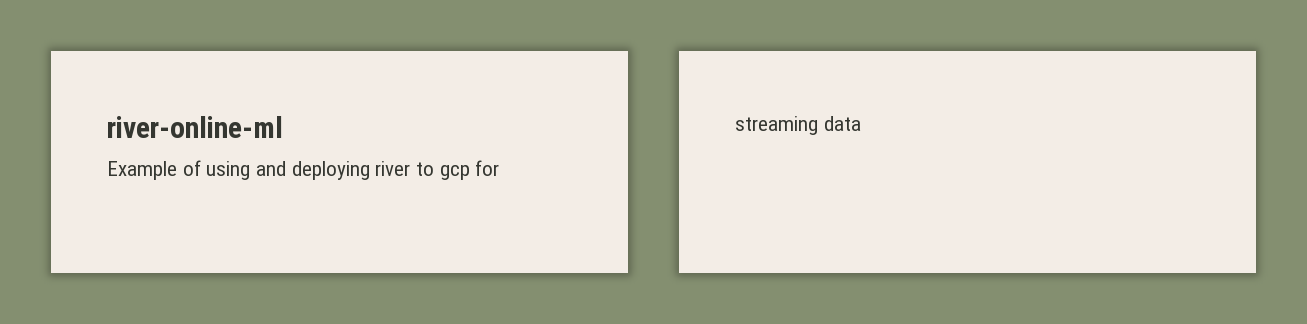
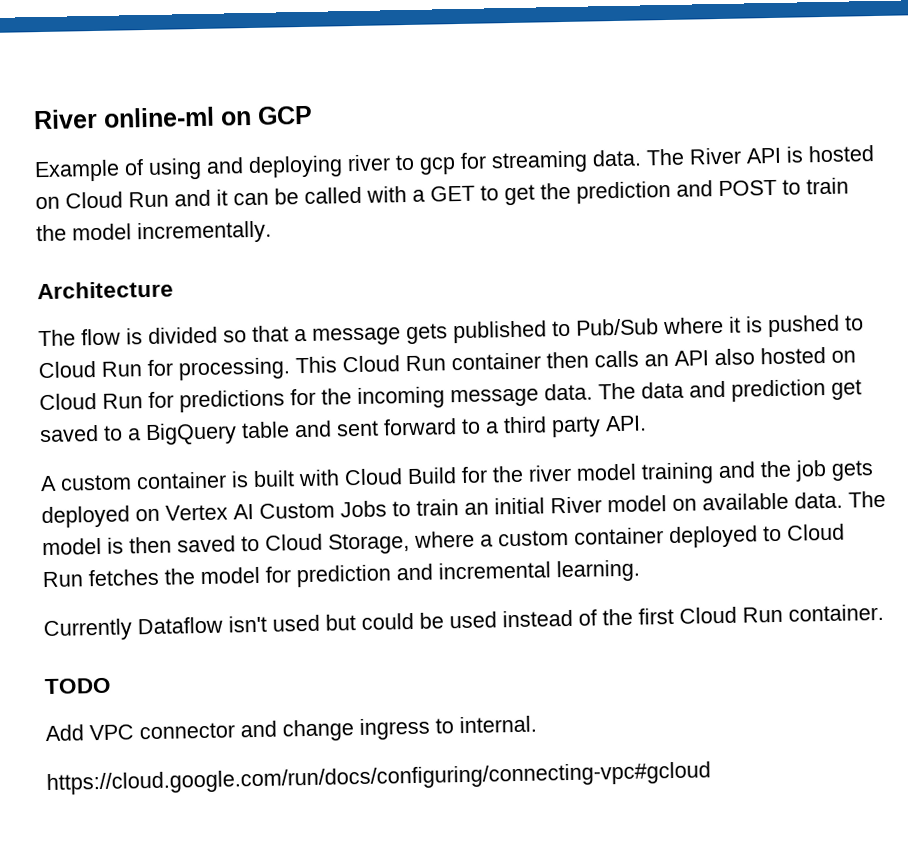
[107,116,283,138] river-online-ml -> [33,105,313,130] River online-ml on GCP
[823,116,861,131] data -> [592,145,874,167] [35,177,849,210] [36,220,272,245] [37,280,174,300] [38,314,864,347] [38,347,856,381] [39,379,862,413] [39,415,647,446] [40,460,874,492] [41,490,886,529] [42,523,845,556] [42,559,641,588] [43,603,884,642] [44,677,112,695] [45,715,537,742] [46,761,711,796] data. The River API is hosted on Cloud Run and it can be called with a GET to get the prediction and POST to train the model incrementally. // Architecture // The flow is divided so that a message gets published to Pub/Sub where it is pushed to Cloud Run for processing. This Cloud Run container then calls an API also hosted on Cloud Run for predictions for the incoming message data. The data and prediction get saved to a BigQuery table and sent forward to a third party API. // A custom container is built with Cloud Build for the river model training and the job gets deployed on Vertex AI Custom Jobs to train an initial River model on available data. The model is then saved to Cloud Storage, where a custom container deployed to Cloud Run fetches the model for prediction and incremental learning. // Currently Dataflow isn't used but could be used instead of the first Cloud Run container. // TODO // Add VPC connector and change ingress to internal. // https://cloud.google.com/run/docs/configuring/connecting-vpc#gcloud

